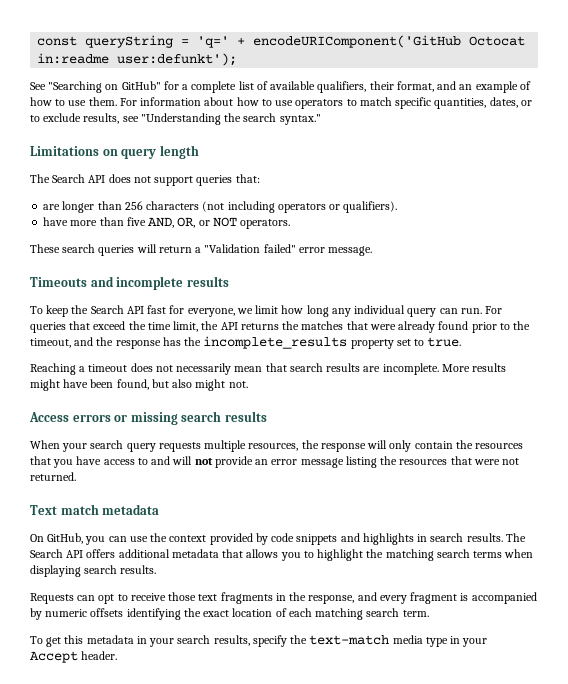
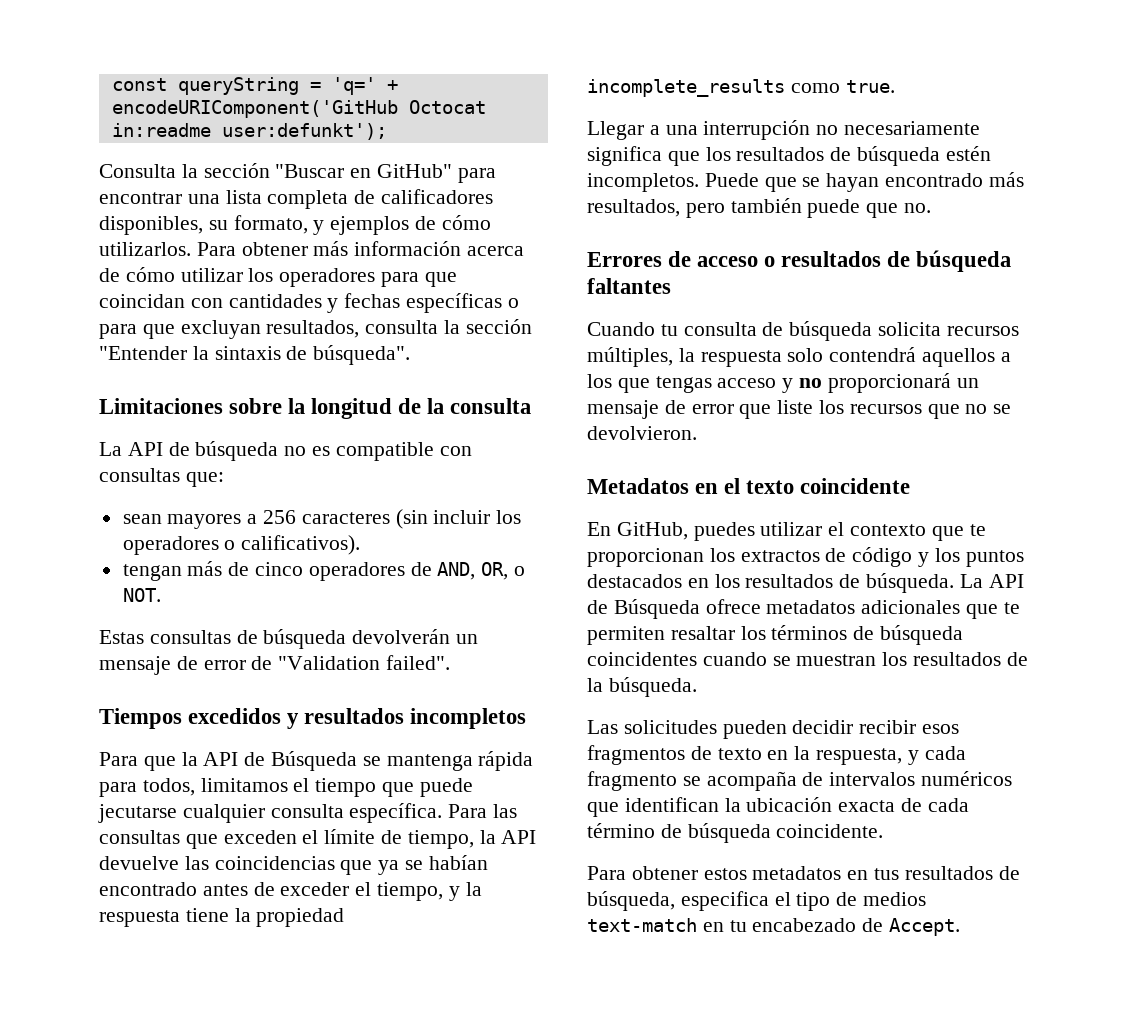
[30,81,531,93] [30,97,532,109] [30,113,321,125] [30,145,199,159] [30,174,260,186] [43,201,398,213] [43,217,291,229] [30,244,373,256] [30,276,229,290] [30,305,503,317] [30,321,531,333] [30,336,462,349] [30,363,507,375] [30,379,248,391] [29,411,267,425] [30,440,524,452] [30,456,520,468] [30,472,76,481] [30,504,160,515] [30,533,526,545] [30,549,534,561] [30,565,157,577] [30,592,537,604] [30,608,429,620] [30,635,488,647] [30,651,118,663] See "Searching on GitHub" for a complete list of available qualifiers, their format, and an example of how to use them. For information about how to use operators to match specific quantities, dates, or to exclude results, see "Understanding the search syntax." // Limitations on query length // The Search API does not support queries that: // are longer than 256 characters (not including operators or qualifiers). // have more than five AND, OR, or NOT operators. // These search queries will return a "Validation failed" error message. // Timeouts and incomplete results // To keep the Search API fast for everyone, we limit how long any individual query can run. For queries that exceed the time limit, the API returns the matches that were already found prior to the timeout, and the response has the incomplete_results property set to true. // Reaching a timeout does not necessarily mean that search results are incomplete. More results might have been found, but also might not. // Access errors or missing search results // When your search query requests multiple resources, the response will only contain the resources that you have access to and will not provide an error message listing the resources that were not returned. // Text match metadata // On GitHub, you can use the context provided by code snippets and highlights in search results. The Search API offers additional metadata that allows you to highlight the matching search terms when displaying search results. // Requests can opt to receive those text fragments in the response, and every fragment is accompanied by numeric offsets identifying the exact location of each matching search term. // To get this metadata in your search results, specify the text-match media type in your Accept header. -> [99,163,496,183] [99,189,494,209] [99,215,491,235] [99,241,525,256] [99,267,457,287] [99,293,519,313] [99,319,532,339] [99,345,411,365] [99,398,532,419] [99,441,472,461] [99,468,224,487] [122,509,522,529] [122,535,361,555] [122,561,526,581] [122,588,161,602] [99,629,479,649] [99,655,451,675] [99,708,527,729] [99,751,534,771] [99,778,473,797] [98,803,518,823] [99,829,537,849] [99,855,488,875] [99,882,482,901] [99,908,345,927] [587,79,895,97] [587,120,981,140] [587,146,991,166] [587,172,1024,192] [587,198,932,218] [587,250,1012,272] [587,278,671,294] [587,321,1019,341] [587,347,1011,367] [587,373,979,393] [587,400,1012,419] [587,426,697,440] [587,478,911,494] [587,522,986,541] [587,547,1024,567] [587,573,1024,593] [587,599,1020,619] [587,625,964,645] [587,652,1028,666] [587,677,697,697] [587,720,960,739] [587,745,966,765] [587,771,1013,791] [587,797,969,817] [587,823,884,843] [587,866,1020,880] [587,891,927,911] [587,918,961,936] Consulta la sección "Buscar en GitHub" para encontrar una lista completa de calificadores disponibles, su formato, y ejemplos de cómo utilizarlos. Para obtener más información acerca de cómo utilizar los operadores para que coincidan con cantidades y fechas específicas o para que excluyan resultados, consulta la sección "Entender la sintaxis de búsqueda". // Limitaciones sobre la longitud de la consulta // La API de búsqueda no es compatible con consultas que: // sean mayores a 256 caracteres (sin incluir los operadores o calificativos). // tengan más de cinco operadores de AND, OR, o NOT. // Estas consultas de búsqueda devolverán un mensaje de error de "Validation failed". // Tiempos excedidos y resultados incompletos // Para que la API de Búsqueda se mantenga rápida para todos, limitamos el tiempo que puede jecutarse cualquier consulta específica. Para las consultas que exceden el límite de tiempo, la API devuelve las coincidencias que ya se habían encontrado antes de exceder el tiempo, y la respuesta tiene la propiedad incomplete_results como true. // Llegar a una interrupción no necesariamente significa que los resultados de búsqueda estén incompletos. Puede que se hayan encontrado más resultados, pero también puede que no. // Errores de acceso o resultados de búsqueda faltantes // Cuando tu consulta de búsqueda solicita recursos múltiples, la respuesta solo contendrá aquellos a los que tengas acceso y no proporcionará un mensaje de error que liste los recursos que no se devolvieron. // Metadatos en el texto coincidente // En GitHub, puedes utilizar el contexto que te proporcionan los extractos de código y los puntos destacados en los resultados de búsqueda. La API de Búsqueda ofrece metadatos adicionales que te permiten resaltar los términos de búsqueda coincidentes cuando se muestran los resultados de la búsqueda. // Las solicitudes pueden decidir recibir esos fragmentos de texto en la respuesta, y cada fragmento se acompaña de intervalos numéricos que identifican la ubicación exacta de cada término de búsqueda coincidente. // Para obtener estos metadatos en tus resultados de búsqueda, especifica el tipo de medios text-match en tu encabezado de Accept.

